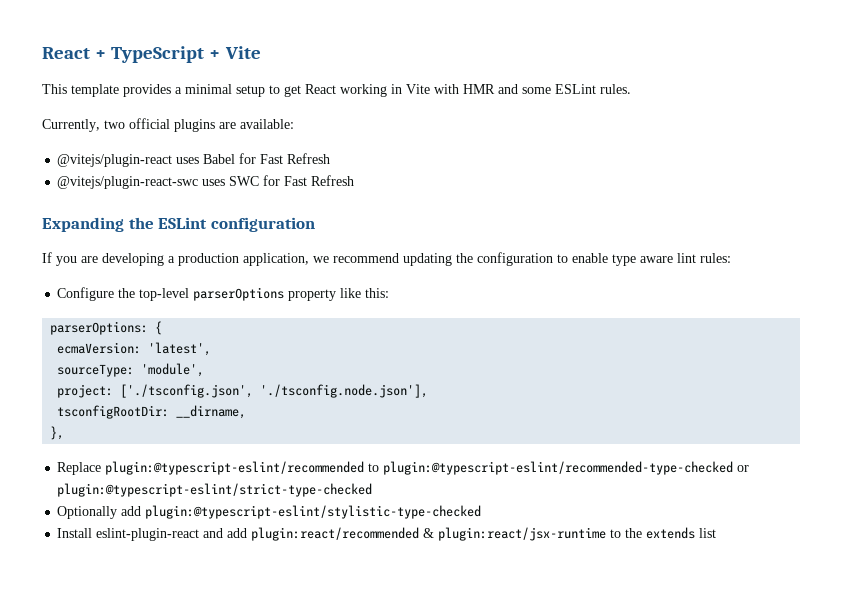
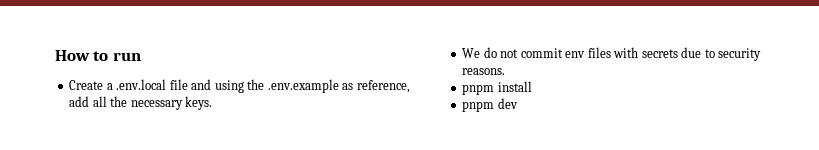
[42,46,261,63] [42,84,631,97] [42,118,294,132] [57,153,331,167] [57,175,355,189] [42,217,315,232] [42,252,731,266] [57,287,390,301] [50,321,163,335] [57,342,212,356] [57,363,205,377] [57,384,429,398] [57,405,247,419] [50,426,65,440] [57,461,750,475] [57,483,373,497] [57,505,482,519] [57,527,717,541] React + TypeScript + Vite // This template provides a minimal setup to get React working in Vite with HMR and some ESLint rules. // Currently, two official plugins are available: // @vitejs/plugin-react uses Babel for Fast Refresh // @vitejs/plugin-react-swc uses SWC for Fast Refresh // Expanding the ESLint configuration // If you are developing a production application, we recommend updating the configuration to enable type aware lint rules: // Configure the top-level parserOptions property like this: // parserOptions: { // ecmaVersion: 'latest', // sourceType: 'module', // project: ['./tsconfig.json', './tsconfig.node.json'], // tsconfigRootDir: __dirname, // }, // Replace plugin:@typescript-eslint/recommended to plugin:@typescript-eslint/recommended-type-checked or plugin:@typescript-eslint/strict-type-checked // Optionally add plugin:@typescript-eslint/stylistic-type-checked // Install eslint-plugin-react and add plugin:react/recommended & plugin:react/jsx-runtime to the extends list -> [55,50,141,61] [69,79,410,93] [69,96,213,110] [462,47,762,61] [462,68,506,75] [462,81,532,95] [462,98,518,112] How to run // Create a .env.local file and using the .env.example as reference, add all the necessary keys. // We do not commit env files with secrets due to security reasons. // pnpm install // pnpm dev

